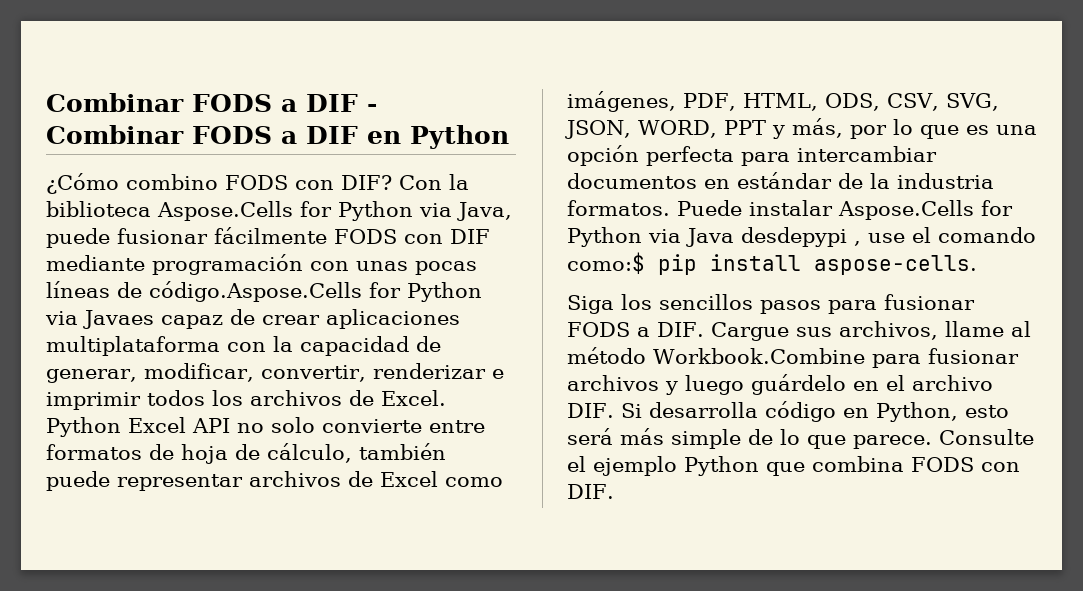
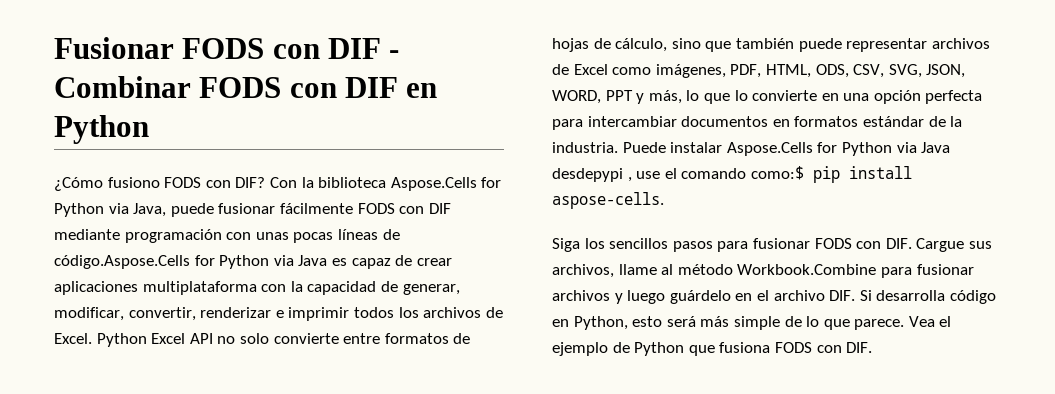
[46,93,297,112] Combinar FODS a -> [54,37,320,59] Fusionar FODS con
[281,131,297,144] a -> [289,83,337,98] con
[126,174,218,190] combino -> [107,177,160,188] fusiono
[83,310,154,329] Javaes -> [298,255,347,266] Java es
[181,444,228,464] hoja -> [552,38,589,52] hojas
(352, 453) none -> [671,38,732,52] sino que
[849,119,989,139] por lo que es -> [686,90,839,104] lo que lo convierte en
(730, 184) none -> [794,116,859,127] formatos
[897,173,994,189] [567,200,670,216] industria formatos. -> [552,142,618,153] industria.
[637,327,650,337] a -> [856,241,882,249] con
[939,429,1034,445] Consulte -> [908,316,935,327] Vea
(677, 466) none -> [612,342,630,353] de
[812,456,904,472] combina -> [719,342,771,353] fusiona

